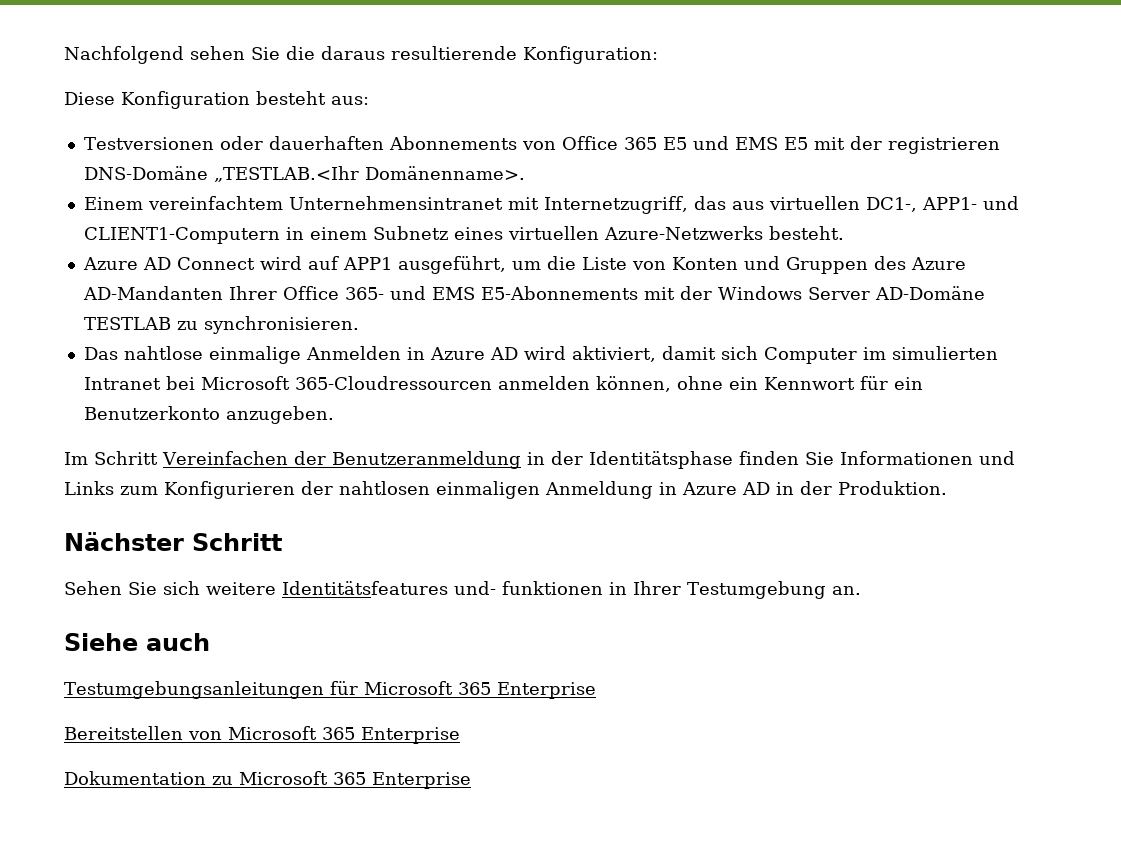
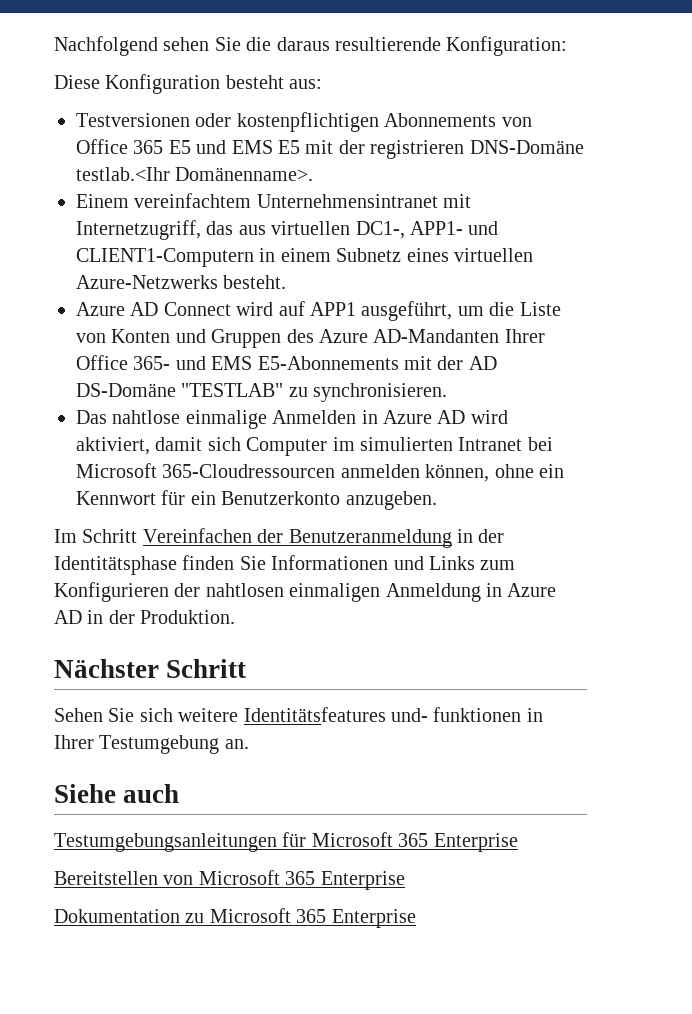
[268,136,384,150] dauerhaften -> [236,112,379,132] kostenpflichtigen
[213,166,359,182] „TESTLAB.<Ihr -> [76,167,170,181] testlab.<Ihr
[717,286,985,300] [83,317,171,330] Windows Server AD-Domäne TESTLAB -> [468,356,497,370] [76,383,284,397] AD DS-Domäne "TESTLAB"

